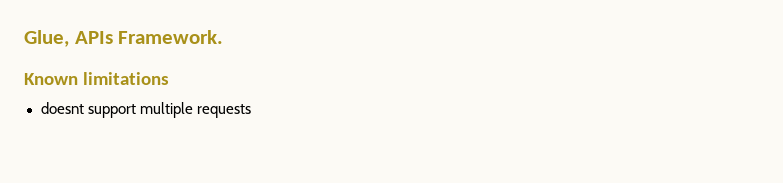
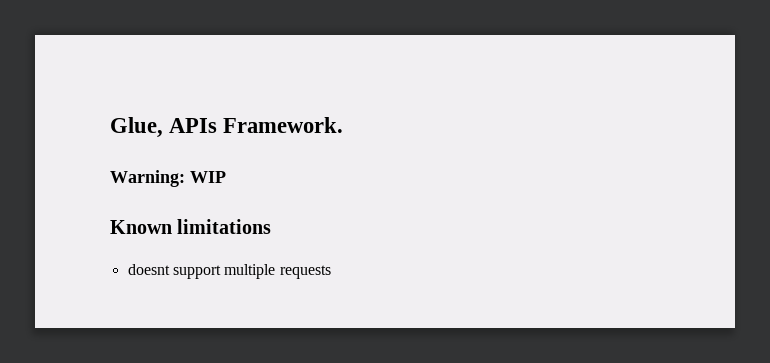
(224, 37) none -> [110,170,226,187] // Warning: WIP

